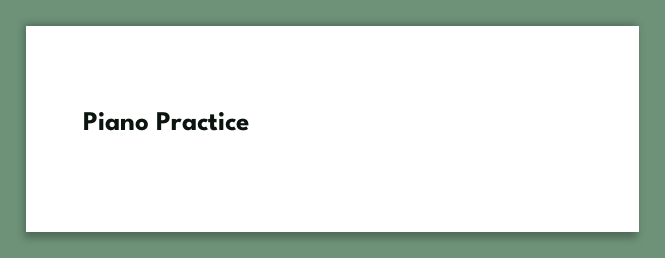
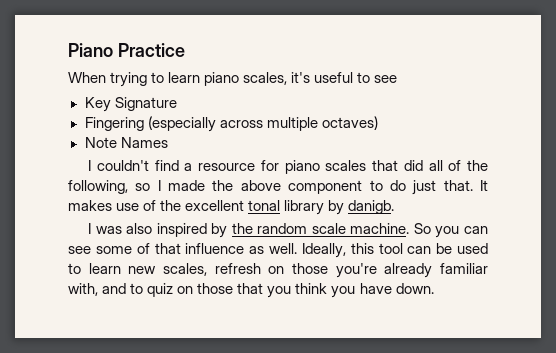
(250, 121) none -> [68,72,398,87] [84,97,177,112] [84,116,378,132] [84,137,168,148] [88,160,488,174] [68,180,489,195] [68,200,395,215] [88,223,489,238] [68,243,488,258] [68,263,489,278] [68,283,434,298] // When trying to learn piano scales, it's useful to see // Key Signature // Fingering (especially across multiple octaves) // Note Names // I couldn't find a resource for piano scales that did all of the following, so I made the above component to do just that. It makes use of the excellent tonal library by danigb. // I was also inspired by the random scale machine. So you can see some of that influence as well. Ideally, this tool can be used to learn new scales, refresh on those you're already familiar with, and to quiz on those that you think you have down.

